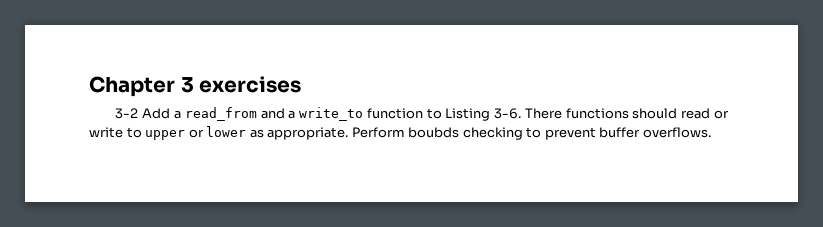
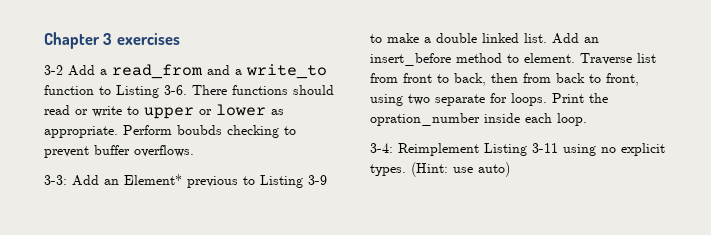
(711, 132) none -> [44,174,327,188] [370,33,599,44] [370,53,656,66] [370,73,639,86] [370,93,608,106] [370,113,587,126] [370,143,665,156] [370,162,510,177] // 3-3: Add an Element* previous to Listing 3-9 to make a double linked list. Add an insert_before method to element. Traverse list from front to back, then from back to front, using two separate for loops. Print the opration_number inside each loop. // 3-4: Reimplement Listing 3-11 using no explicit types. (Hint: use auto)

